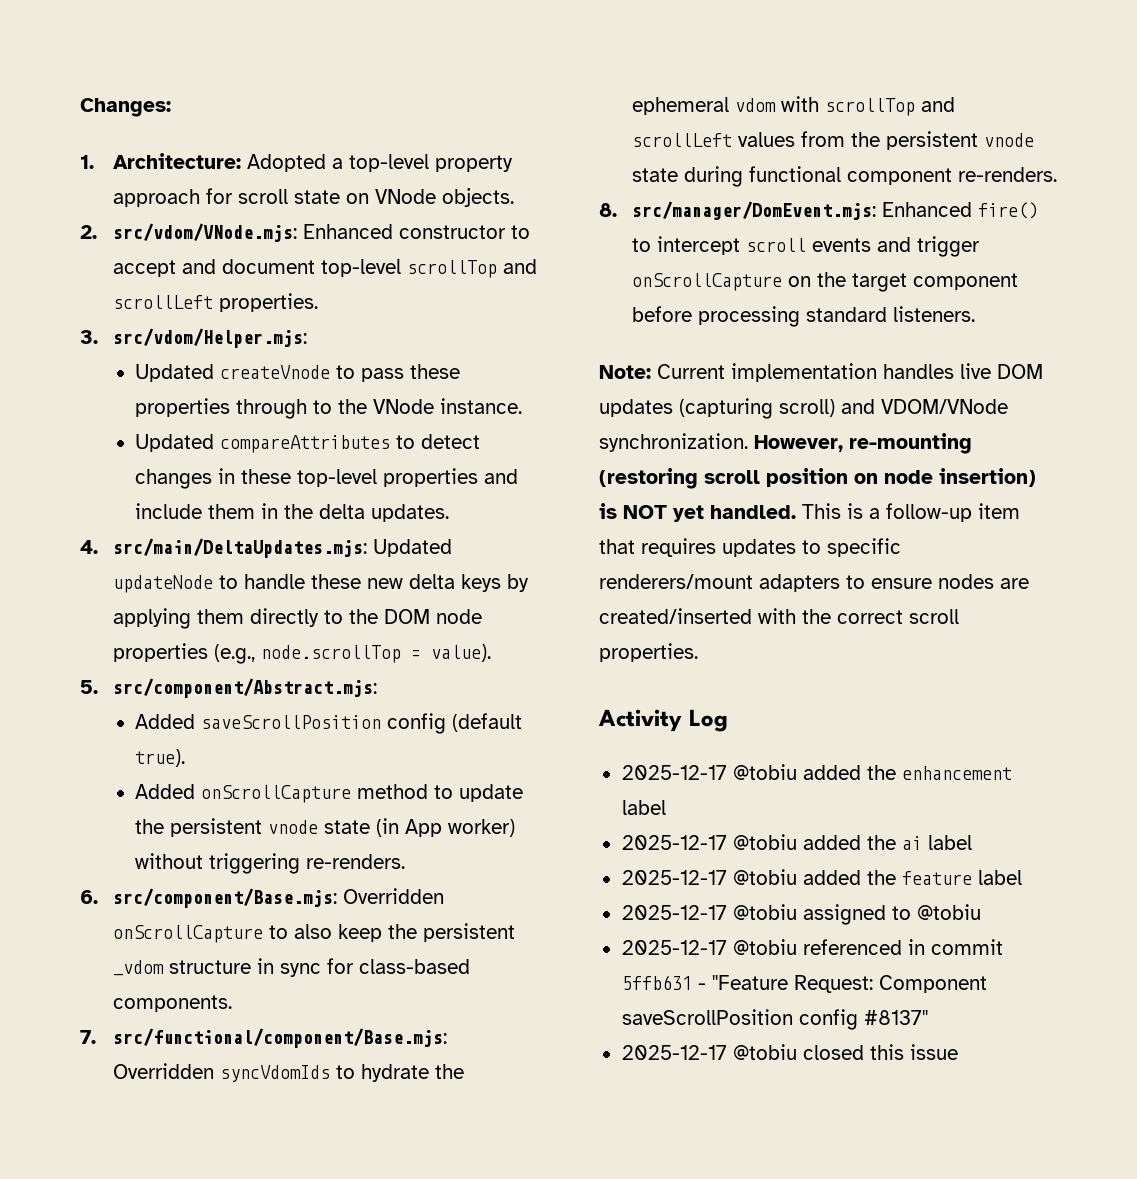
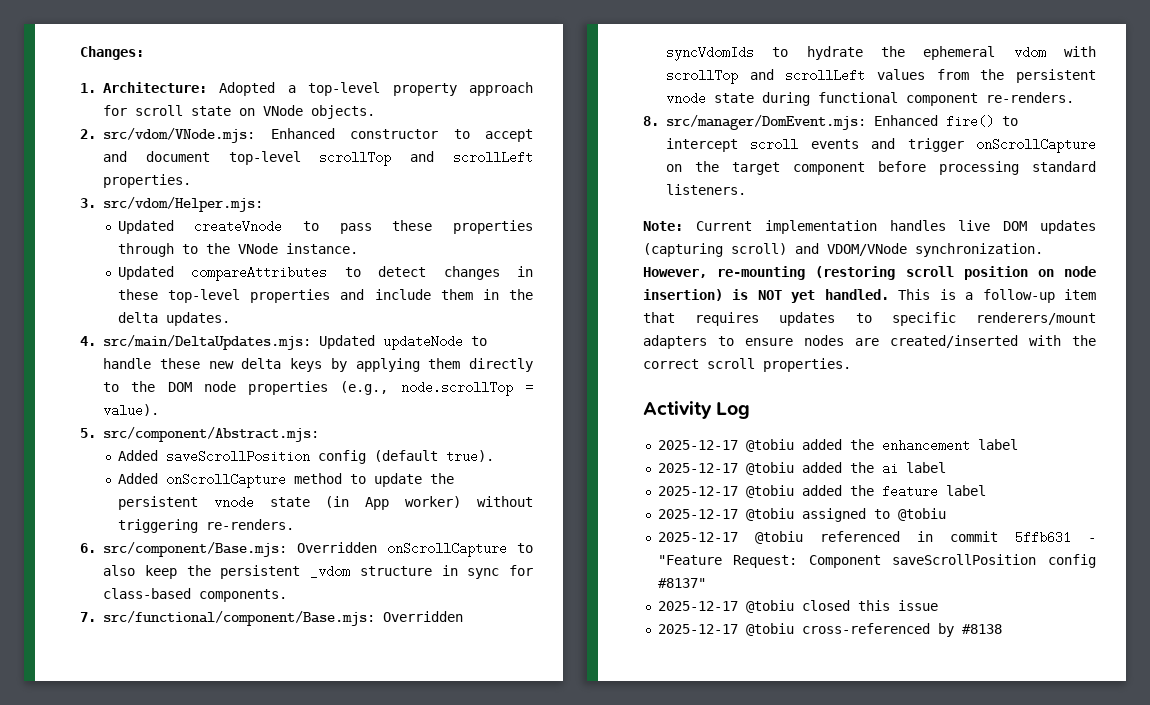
(958, 1052) none -> [657,623,1002,637] // 2025-12-17 @tobiu cross-referenced by #8138

